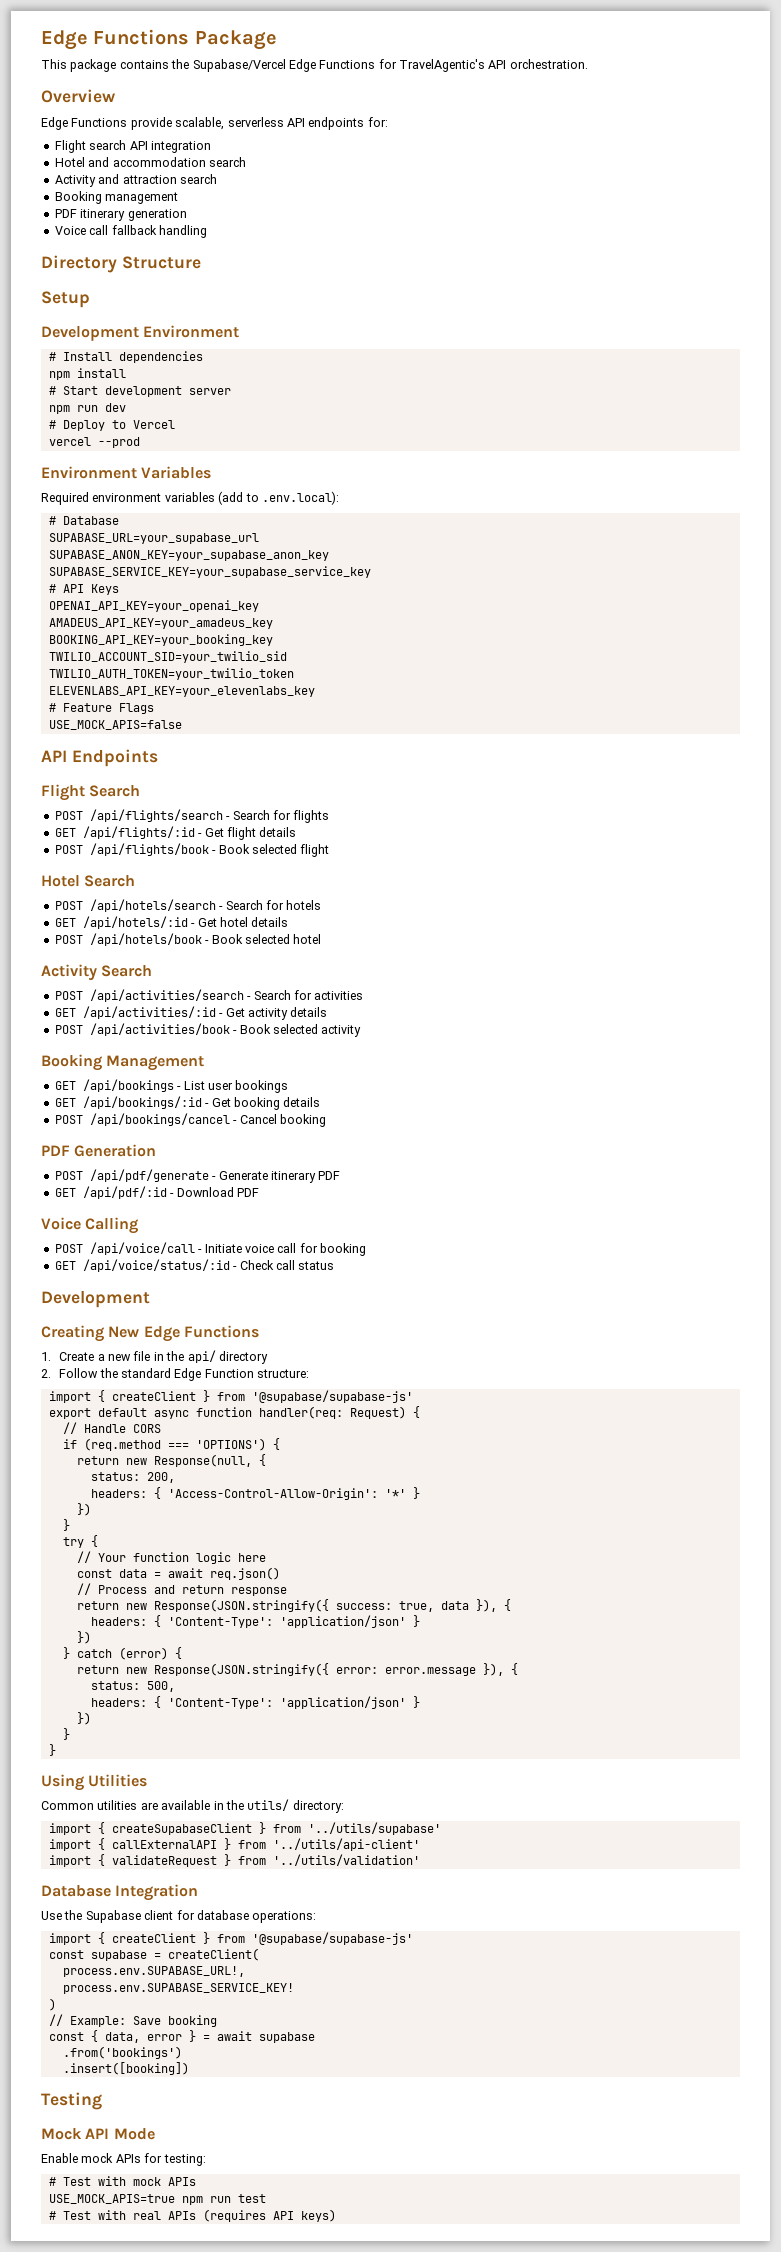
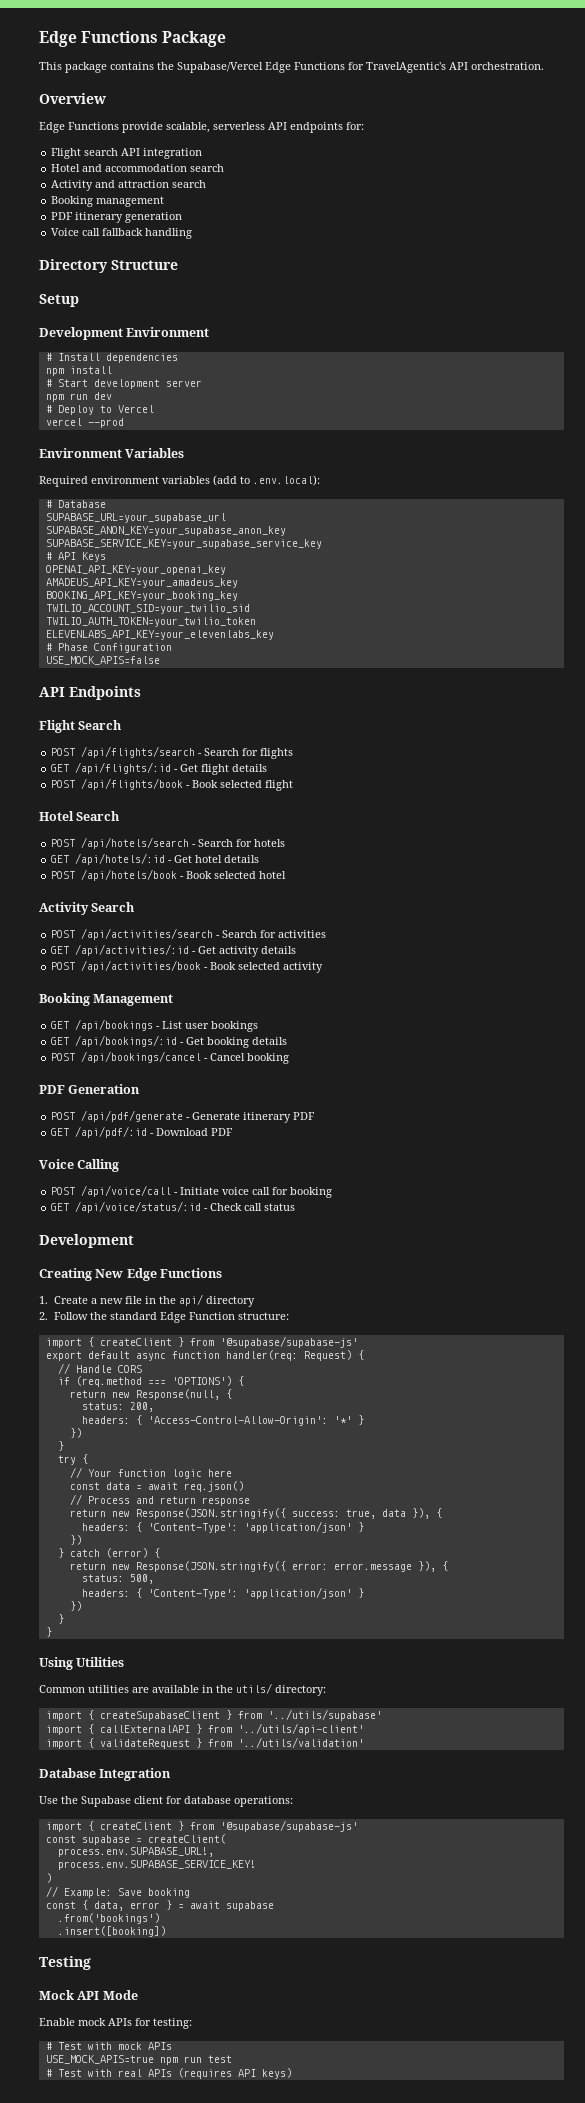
[62,703,154,714] Feature Flags -> [57,643,172,653] Phase Configuration

